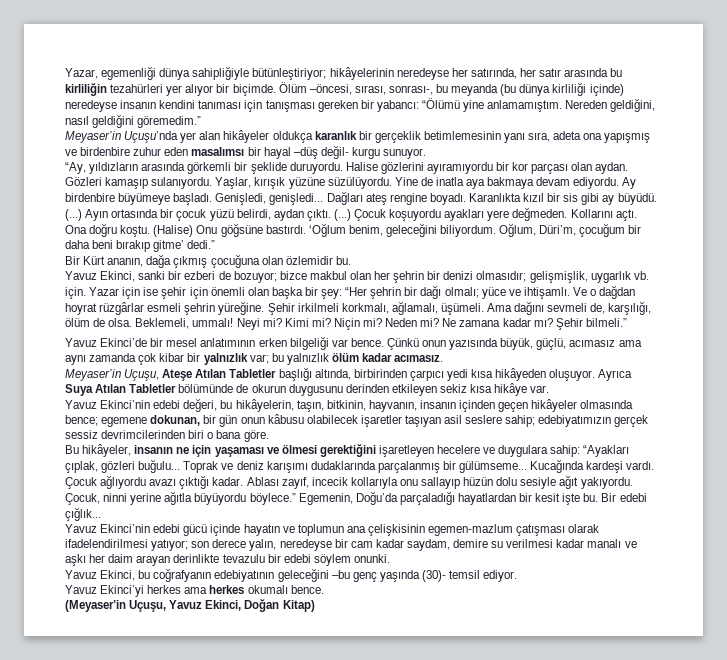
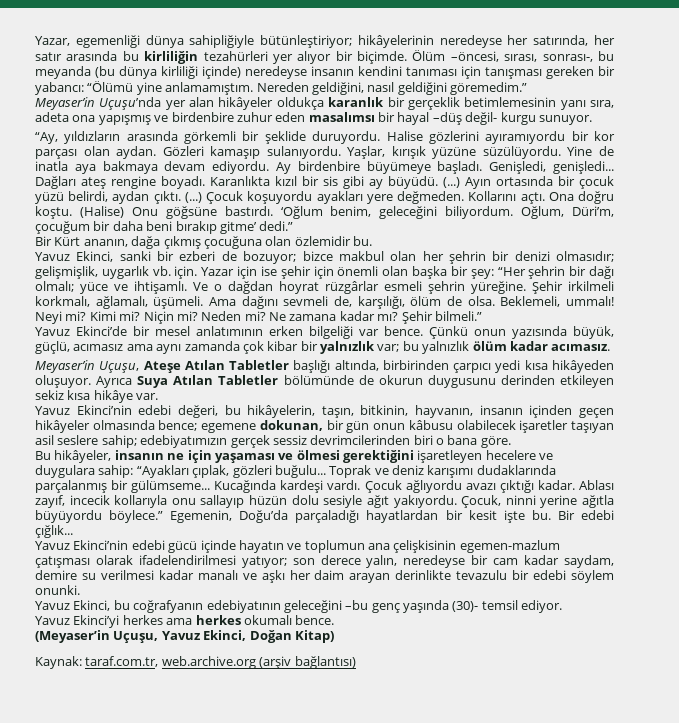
(315, 606) none -> [35,656,356,669] // Kaynak: taraf.com.tr, web.archive.org (arşiv bağlantısı)

